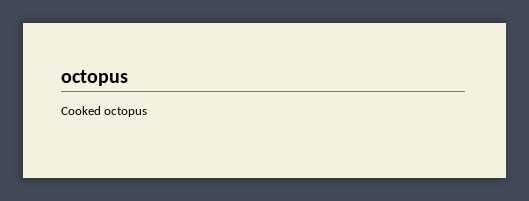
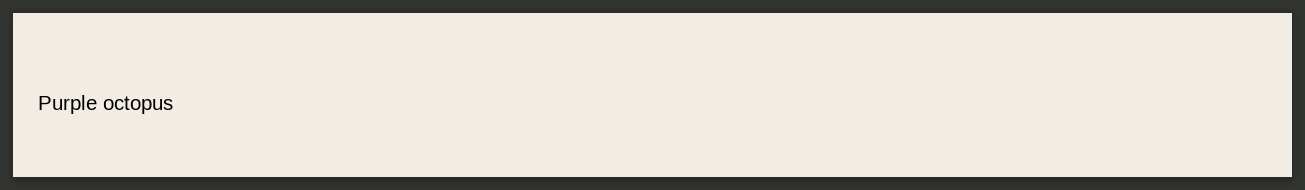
[61,70,128,86] [61,106,148,117] octopus // Cooked octopus -> [38,95,173,114] Purple octopus

